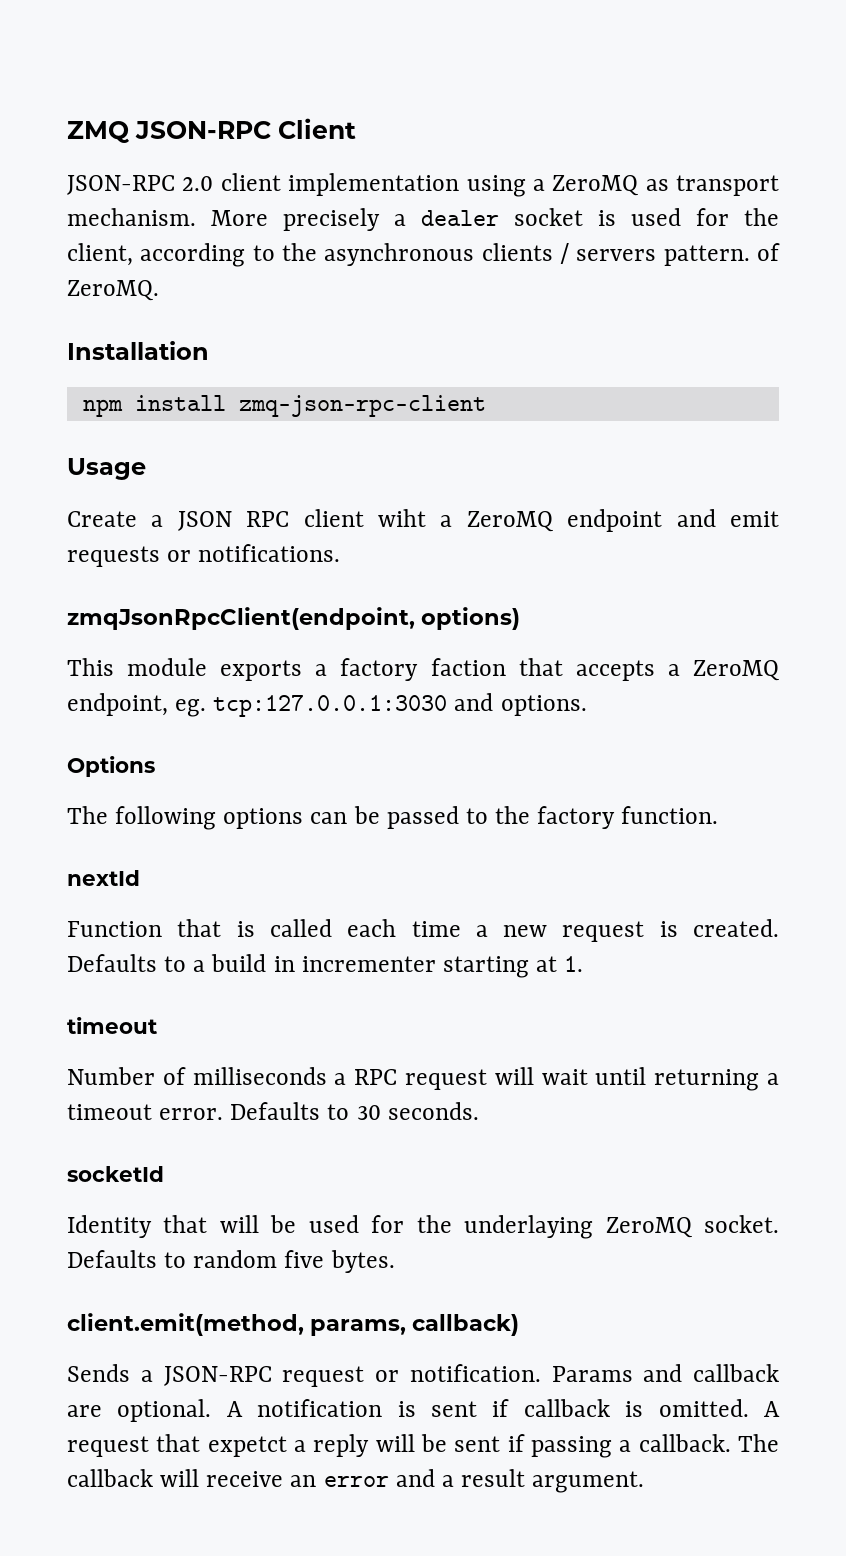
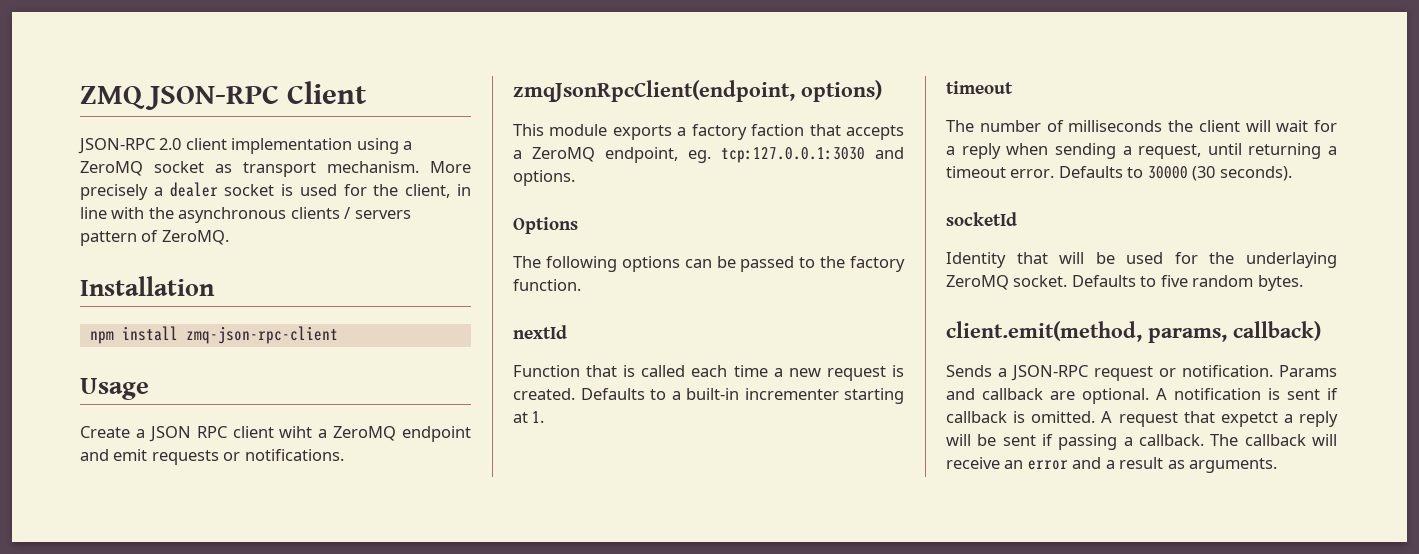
(640, 185) none -> [154,161,204,173] socket
[140,243,275,267] according to -> [457,184,471,196] [80,207,145,219] in line with
[663,245,750,266] pattern. -> [80,231,137,246] pattern
[211,954,295,972] build in -> [686,388,739,400] built-in
[67,1067,588,1090] Number of milliseconds a RPC request will wait -> [946,120,1337,132] [946,143,1202,159] The number of milliseconds the client will wait for a reply when sending a request,
[356,1102,479,1120] 30 seconds. -> [1147,166,1292,181] 30000 (30 seconds).
[193,1250,325,1268] random five -> [1160,275,1254,287] five random
[532,1471,645,1493] argument. -> [1167,458,1278,473] as arguments.

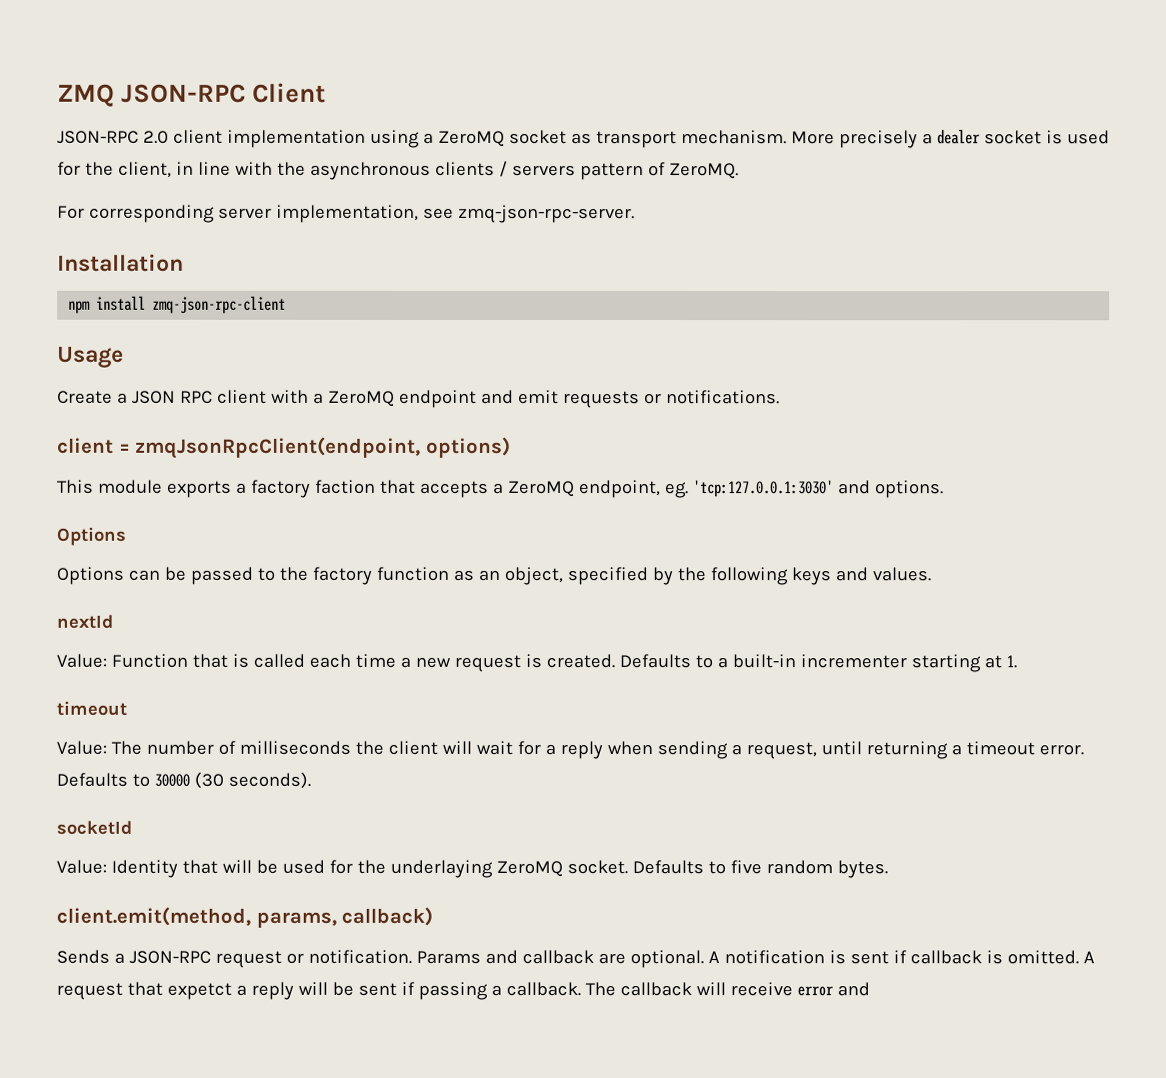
(229, 237) none -> [57,204,635,224] // For corresponding server implementation, see zmq-json-rpc-server.
[279,426,313,438] wiht -> [270,389,309,404] with
(344, 455) none -> [57,437,131,454] client =
[721,147,865,163] tcp:127.0.0.1:3030 -> [692,480,834,498] 'tcp:127.0.0.1:3030'
[513,256,680,272] The following options -> [56,566,124,585] Options
[513,279,581,291] function. -> [375,566,931,586] function as an object, specified by the following keys and values.
(567, 332) none -> [56,653,107,668] Value:
(1013, 87) none -> [56,740,107,755] Value:
(1017, 219) none -> [56,859,107,874] Value:
[1004,460,1024,469] an -> (793, 989) none
[1105,457,1278,473] a result as arguments. -> (870, 989) none

